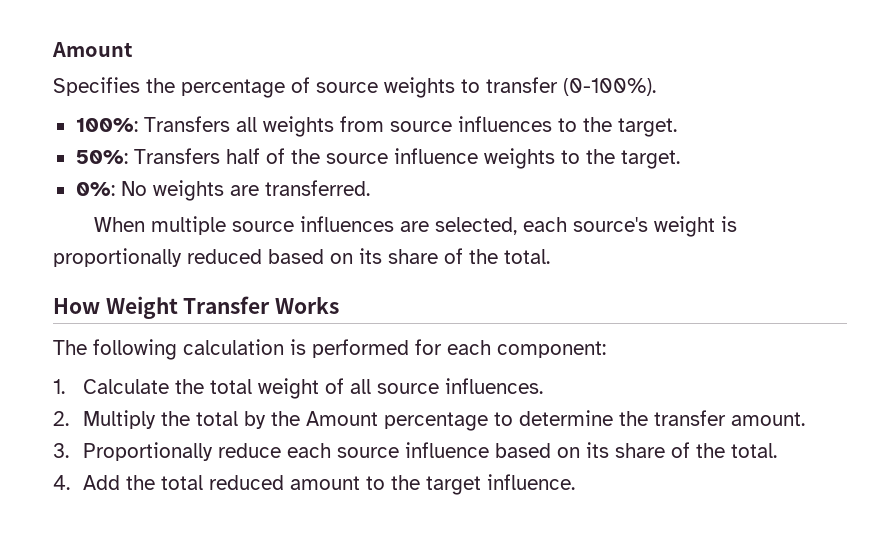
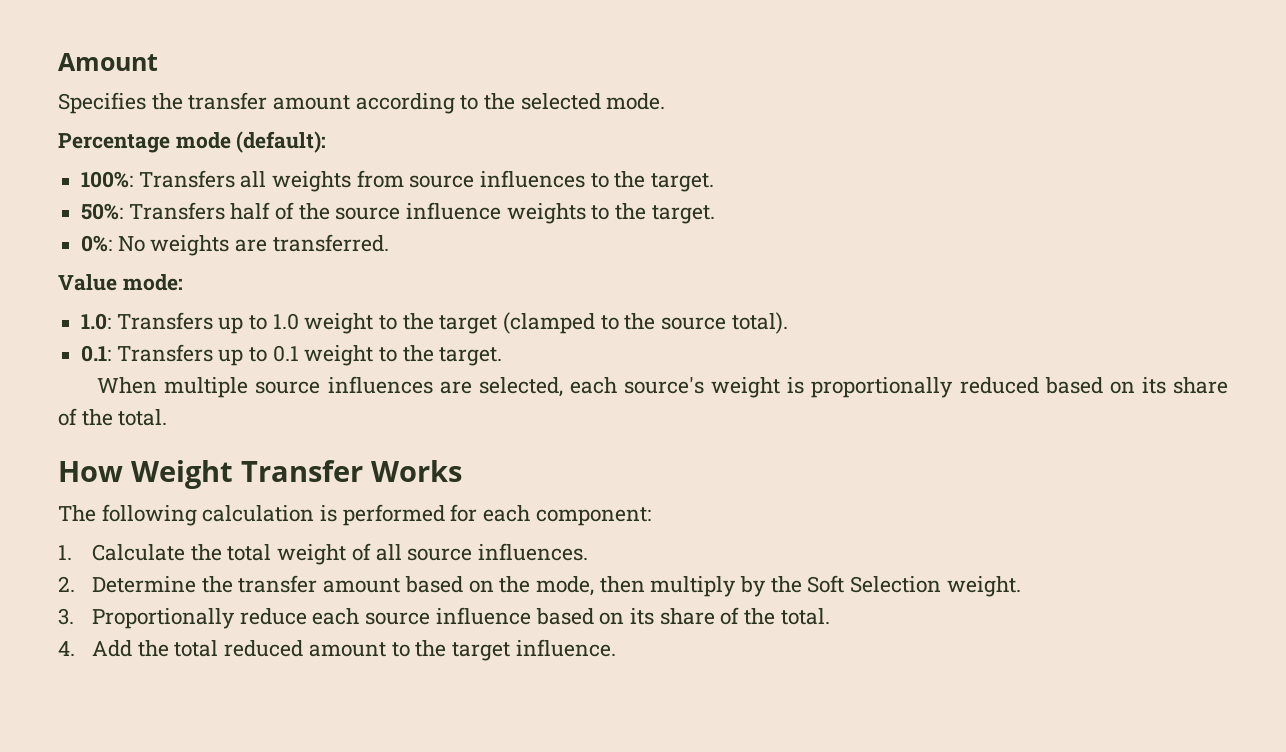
[181,77,656,98] percentage of source weights to transfer (0-100%). -> [188,92,666,114] [58,131,327,153] transfer amount according to the selected mode. // Percentage mode (default):
(370, 188) none -> [58,274,183,291] [81,312,788,334] [81,344,503,366] // Value mode: // 1.0: Transfers up to 1.0 weight to the target (clamped to the source total). // 0.1: Transfers up to 0.1 weight to the target.
[82,410,805,431] Multiply the total by the Amount percentage to determine the transfer amount. -> [92,575,1021,597] Determine the transfer amount based on the mode, then multiply by the Soft Selection weight.

